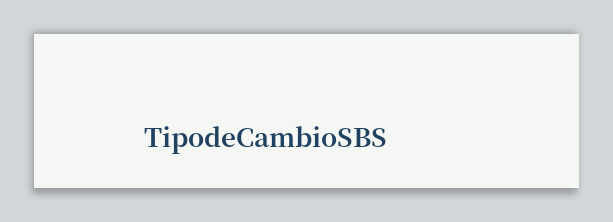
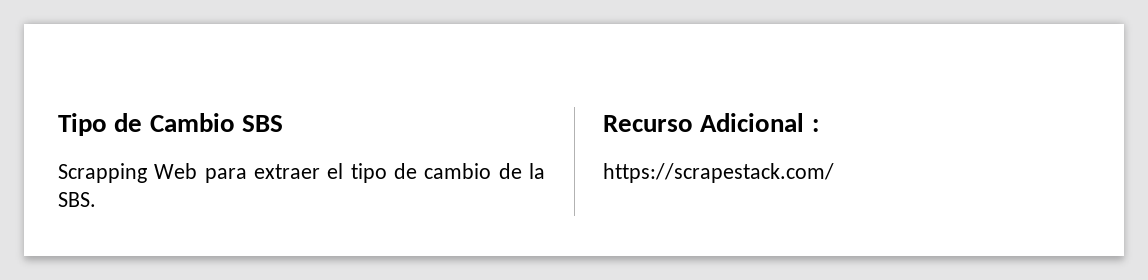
[144,126,387,154] TipodeCambioSBS -> [58,113,283,136] [58,163,545,183] [58,192,96,207] [603,113,819,132] [603,163,834,183] Tipo de Cambio SBS // Scrapping Web para extraer el tipo de cambio de la SBS. // Recurso Adicional : // https://scrapestack.com/

